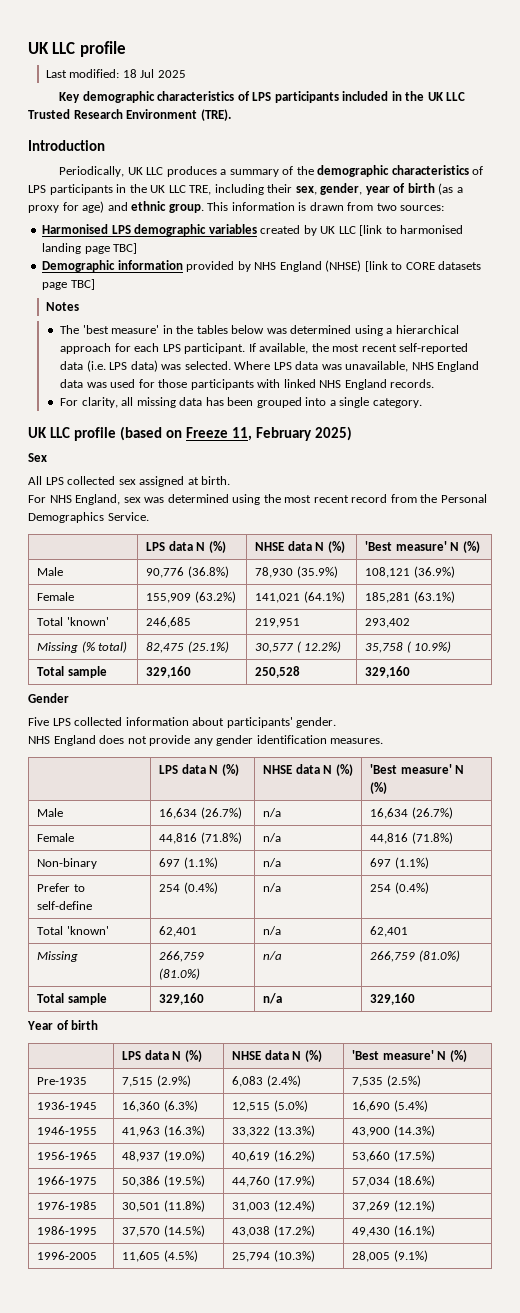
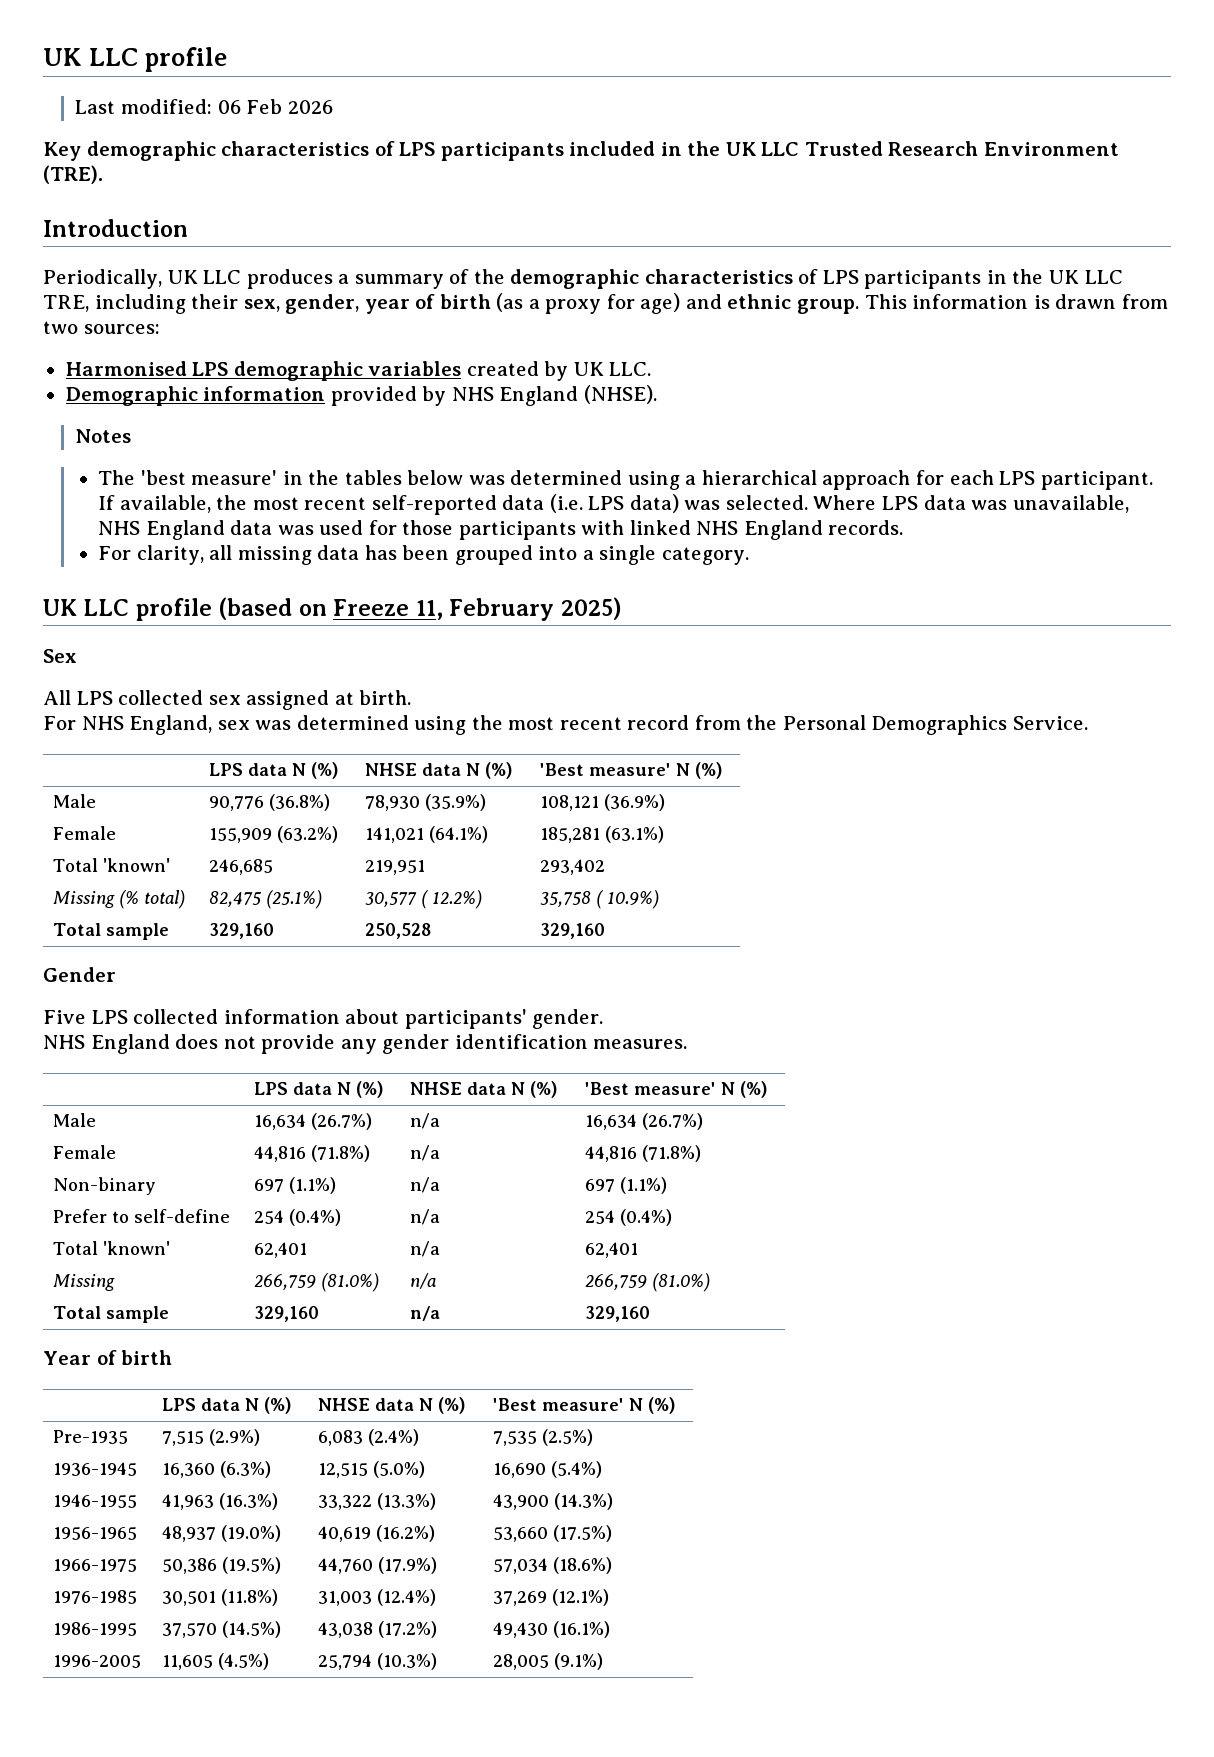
[122,69,186,78] 18 Jul 2025 -> [217,99,333,114] 06 Feb 2026
[338,225,464,236] [42,243,138,254] LLC [link to harmonised landing page TBC] -> [609,362,652,376] LLC.
[325,260,482,272] [42,279,95,290] (NHSE) [link to CORE datasets page TBC] -> [583,385,657,404] (NHSE).

